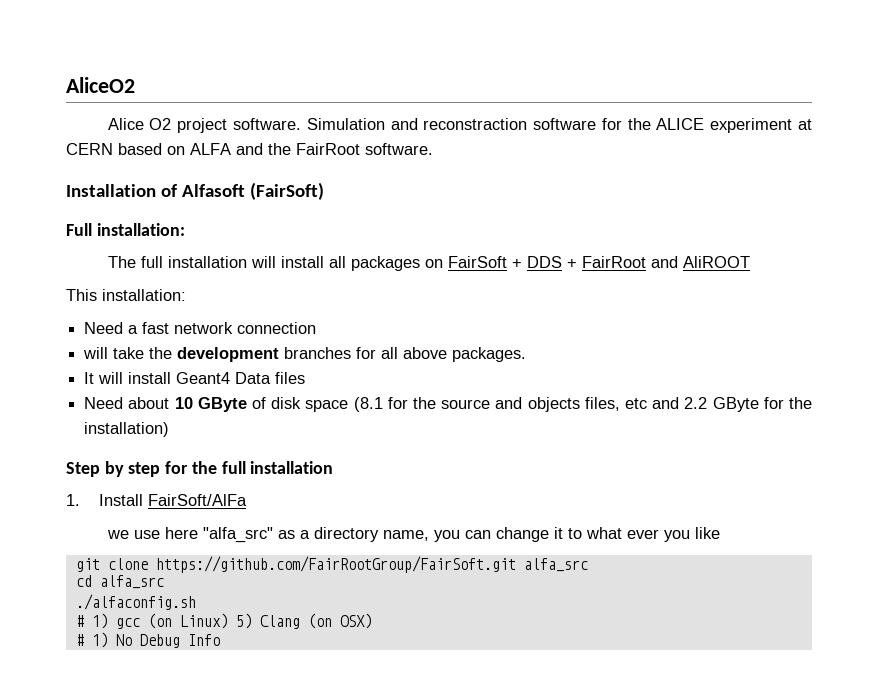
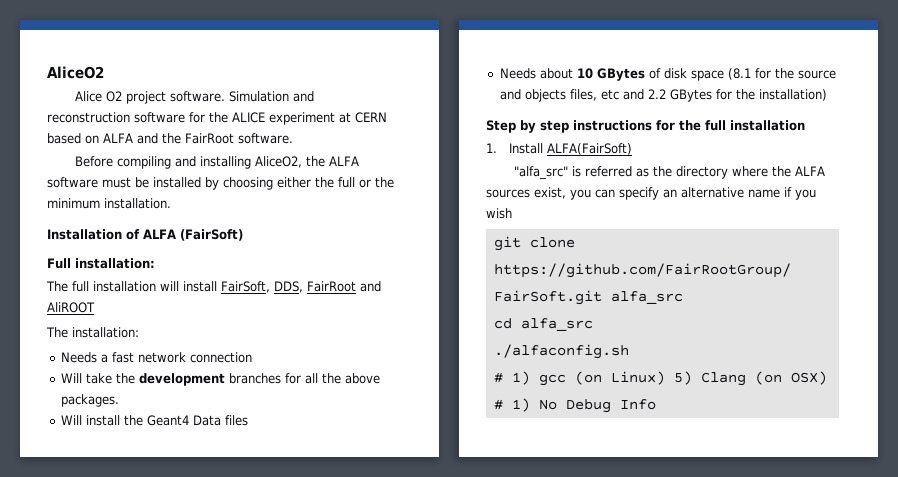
[423,118,528,130] reconstraction -> [47,112,130,123] reconstruction
(433, 149) none -> [74,156,359,169] [47,177,394,190] [47,198,171,209] // Before compiling and installing AliceO2, the ALFA software must be installed by choosing either the full or the minimum installation.
[182,184,246,197] Alfasoft -> [143,229,176,239] ALFA
[328,256,577,271] all packages on FairSoft + DDS + -> [221,281,303,293] FairSoft, DDS,
[66,289,186,301] [84,322,124,334] This installation: // Need -> [46,327,139,338] [60,352,97,363] The installation: // Needs
[83,347,109,359] will -> [60,373,82,383] Will
(399, 353) none -> [321,373,341,384] the
[84,372,172,384] It will install -> [60,415,143,426] Will install the
[84,397,124,409] Need -> [499,68,536,79] Needs
[197,397,247,412] GByte -> [596,68,645,81] GBytes
[712,397,759,412] GByte -> [669,89,712,102] GBytes
(161, 469) none -> [573,120,652,131] instructions
[147,494,247,506] [106,527,720,543] FairSoft/AlFa // we use here "alfa_src" as a directory name, you can change it to what ever you like -> [547,143,633,155] [513,166,825,180] [486,187,816,200] [486,208,512,219] ALFA(FairSoft) // "alfa_src" is referred as the directory where the ALFA sources exist, you can specify an alternative name if you wish

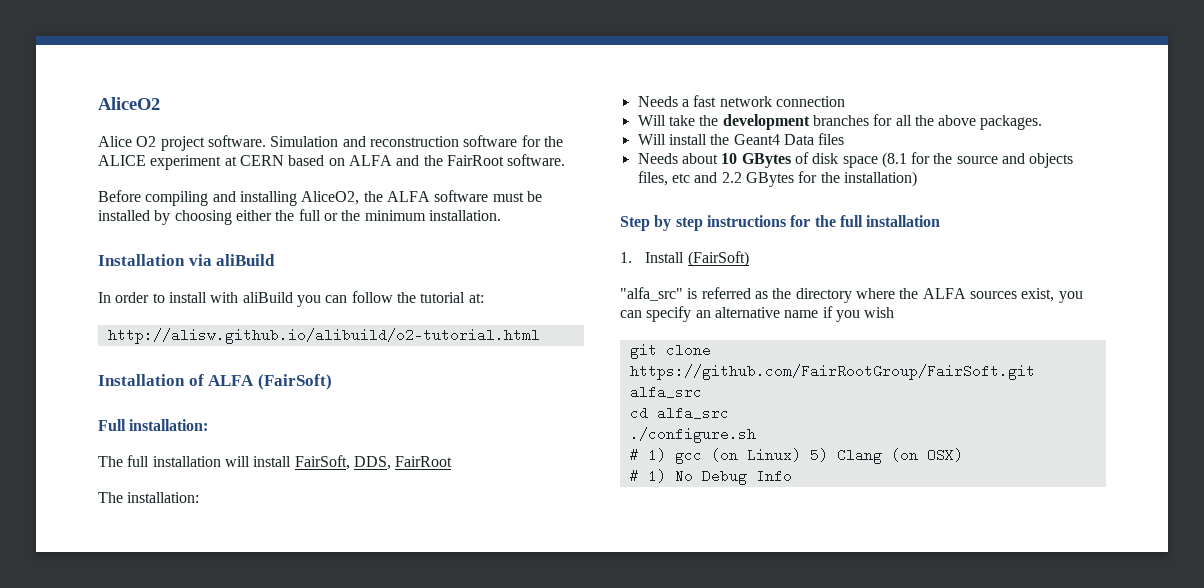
(171, 203) none -> [98,254,276,266] [98,291,484,307] [107,328,540,344] // Installation via aliBuild // In order to install with aliBuild you can follow the tutorial at: // http://alisw.github.io/alibuild/o2-tutorial.html
[359,281,381,292] [47,302,95,313] and AliROOT -> (453, 461) none
[547,143,633,155] ALFA(FairSoft) -> [687,251,749,267] (FairSoft)
[493,344,629,359] ./alfaconfig.sh -> [629,427,756,443] ./configure.sh

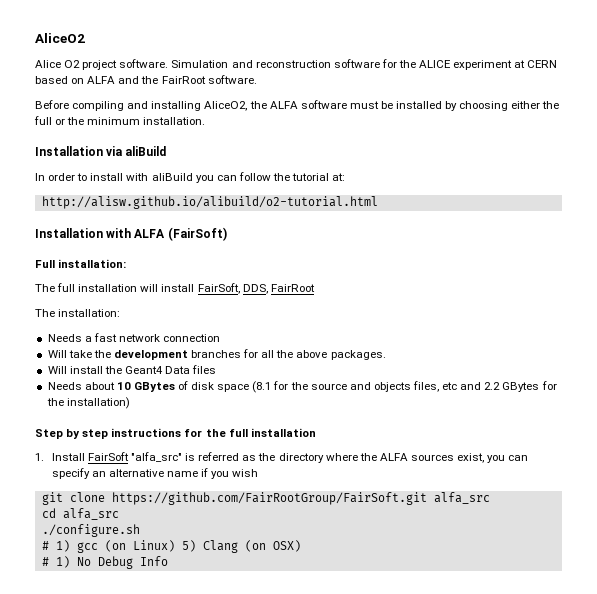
[188,374,204,386] of -> [106,228,132,238] with
[687,251,749,267] (FairSoft) // -> [87,452,129,461] FairSoft

